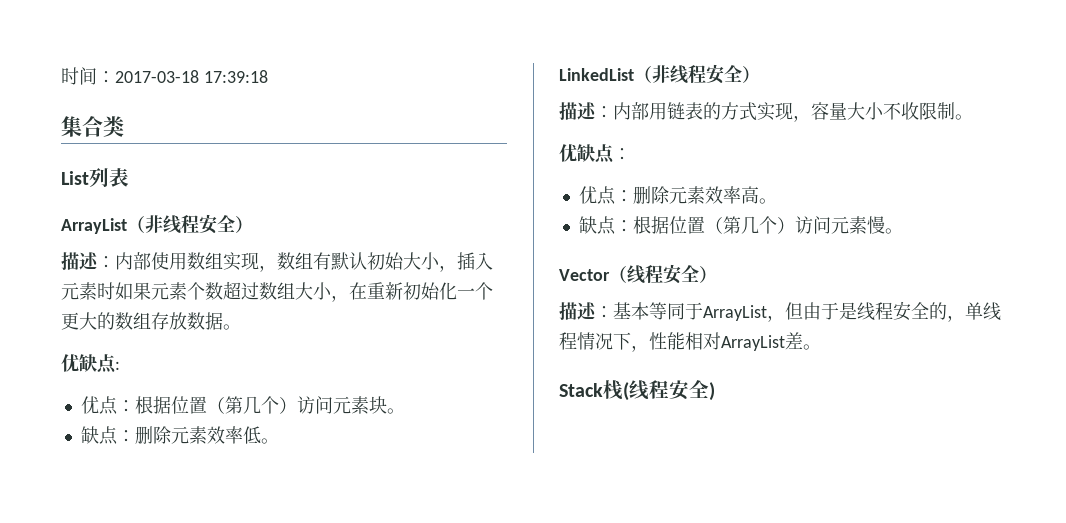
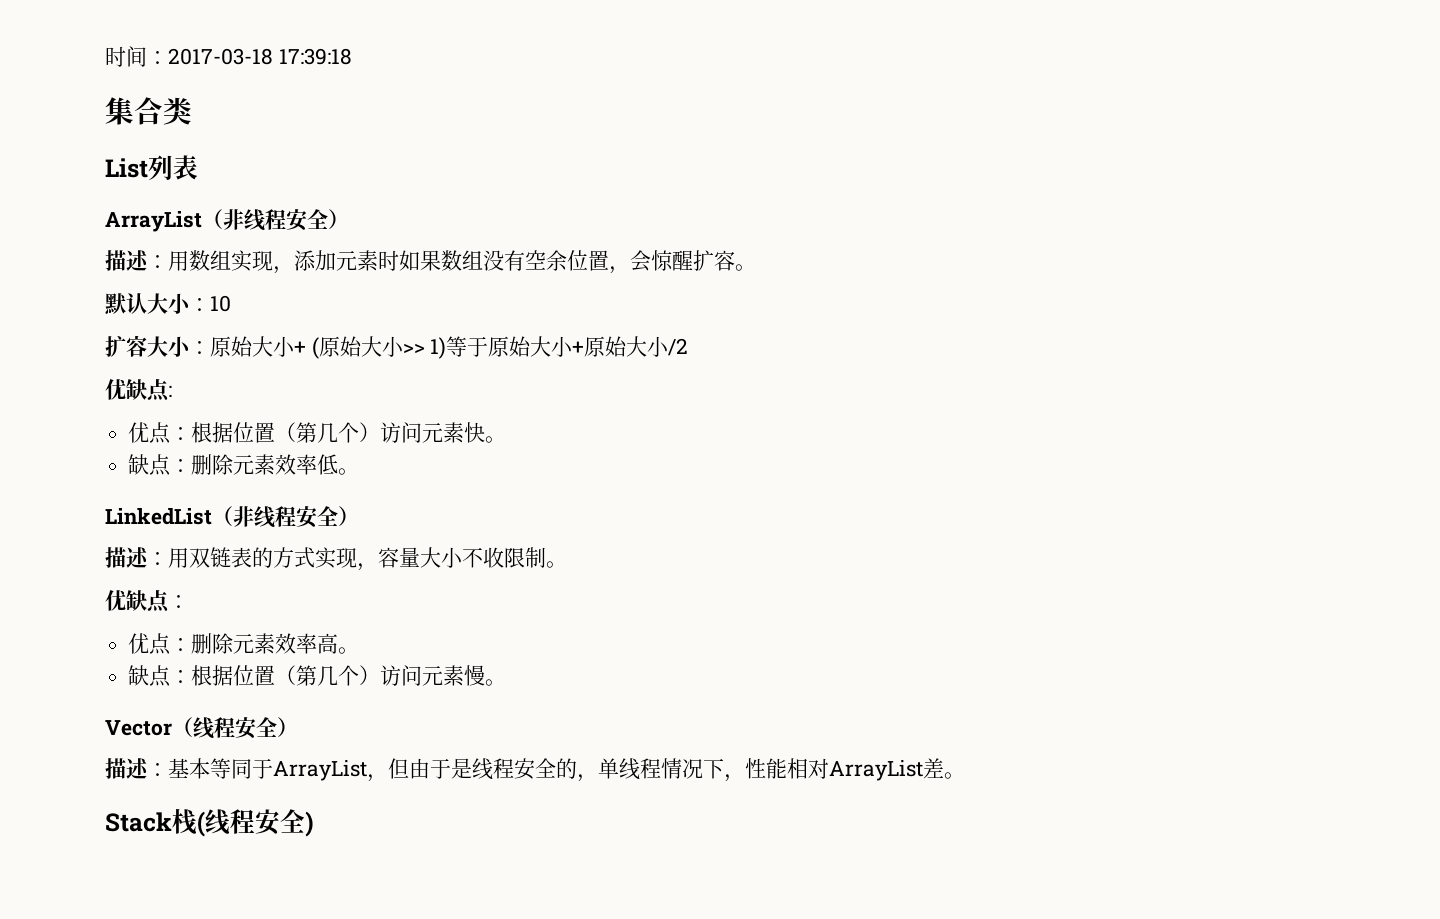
[115,252,169,270] 内部使 -> (168, 261) none
[277,252,493,272] [61,281,493,302] [61,312,241,330] 数组有默认初始大小，插入元素时如果元素个数超过数组大小，在重新初始化一个更大的数组存放数据。 -> [294,250,756,274] [105,293,231,315] [105,335,689,359] 添加元素时如果数组没有空余位置，会惊醒扩容。 // 默认大小：10 // 扩容大小：原始大小+ (原始大小>> 1)等于原始大小+原始大小/2
[368,396,387,414] 块 -> [464,422,486,443] 快
[613,102,667,120] 内部用 -> [168,548,210,568] 用双

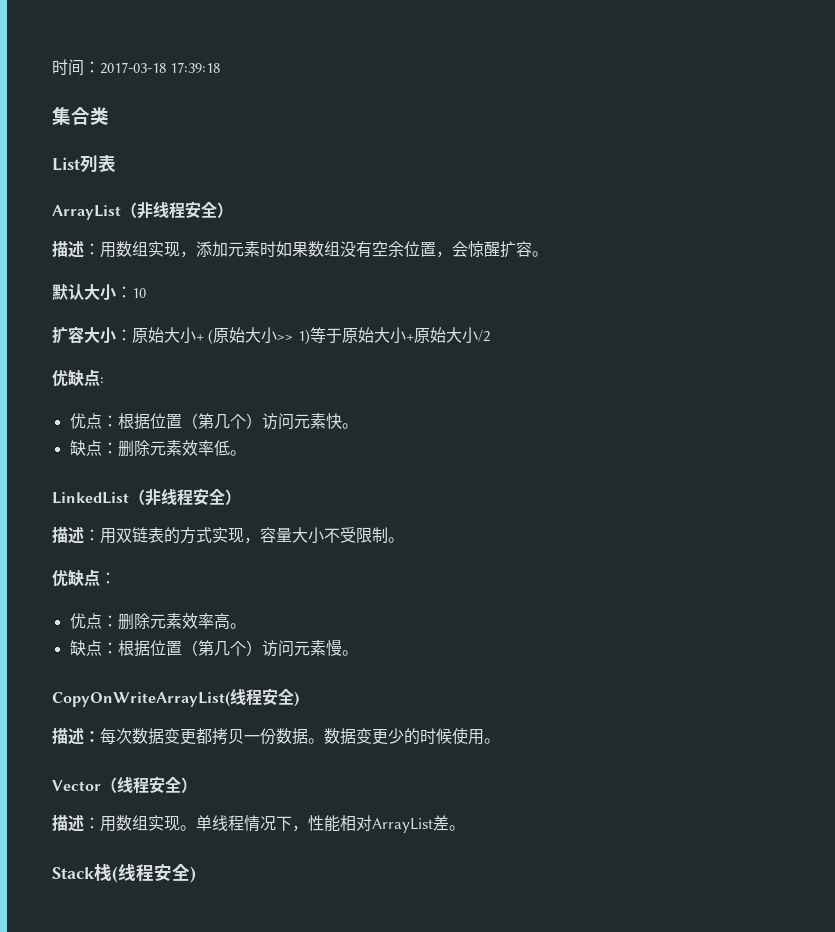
[483,547,504,568] 收 -> [340,527,356,543] 受
(507, 682) none -> [52,688,299,707] [52,728,500,745] // CopyOnWriteArrayList(线程安全) // 描述：每次数据变更都拷贝一份数据。数据变更少的时候使用。
[168,758,598,782] 基本等同于ArrayList，但由于是线程安全的， -> [100,815,196,832] 用数组实现。

